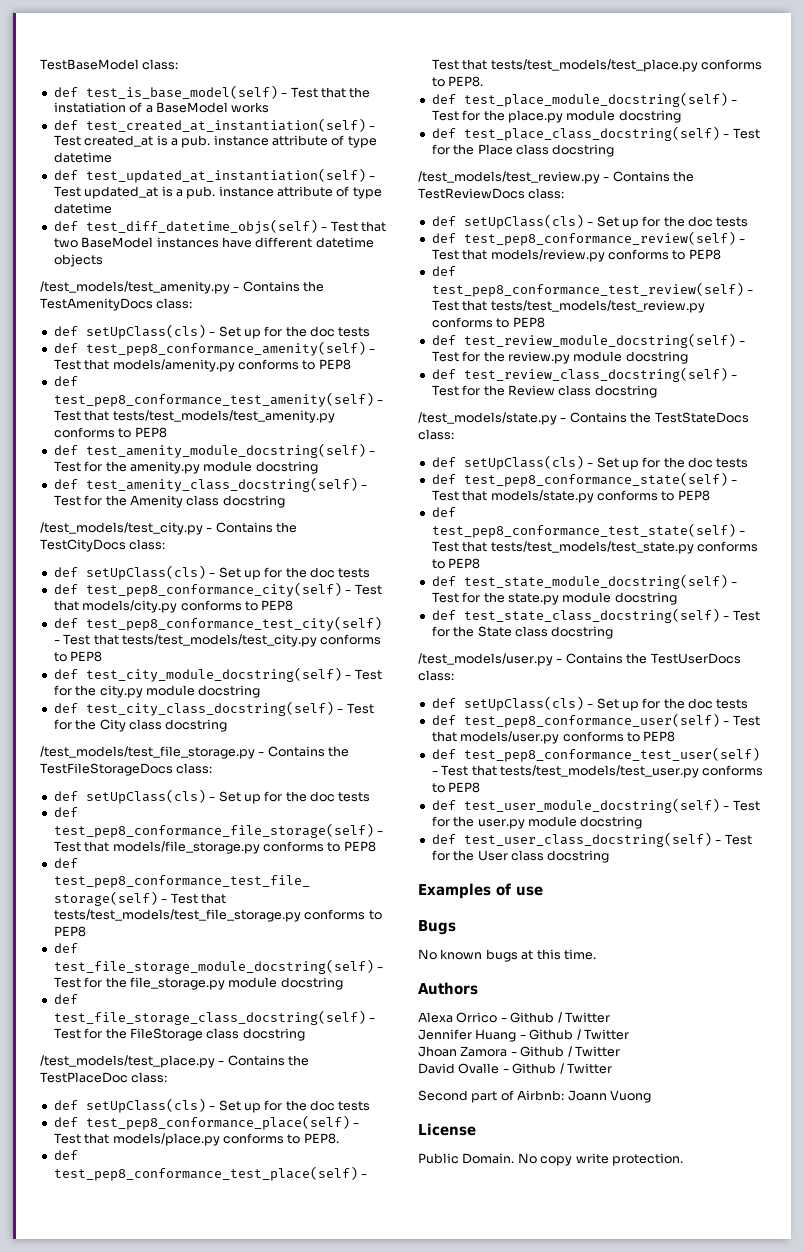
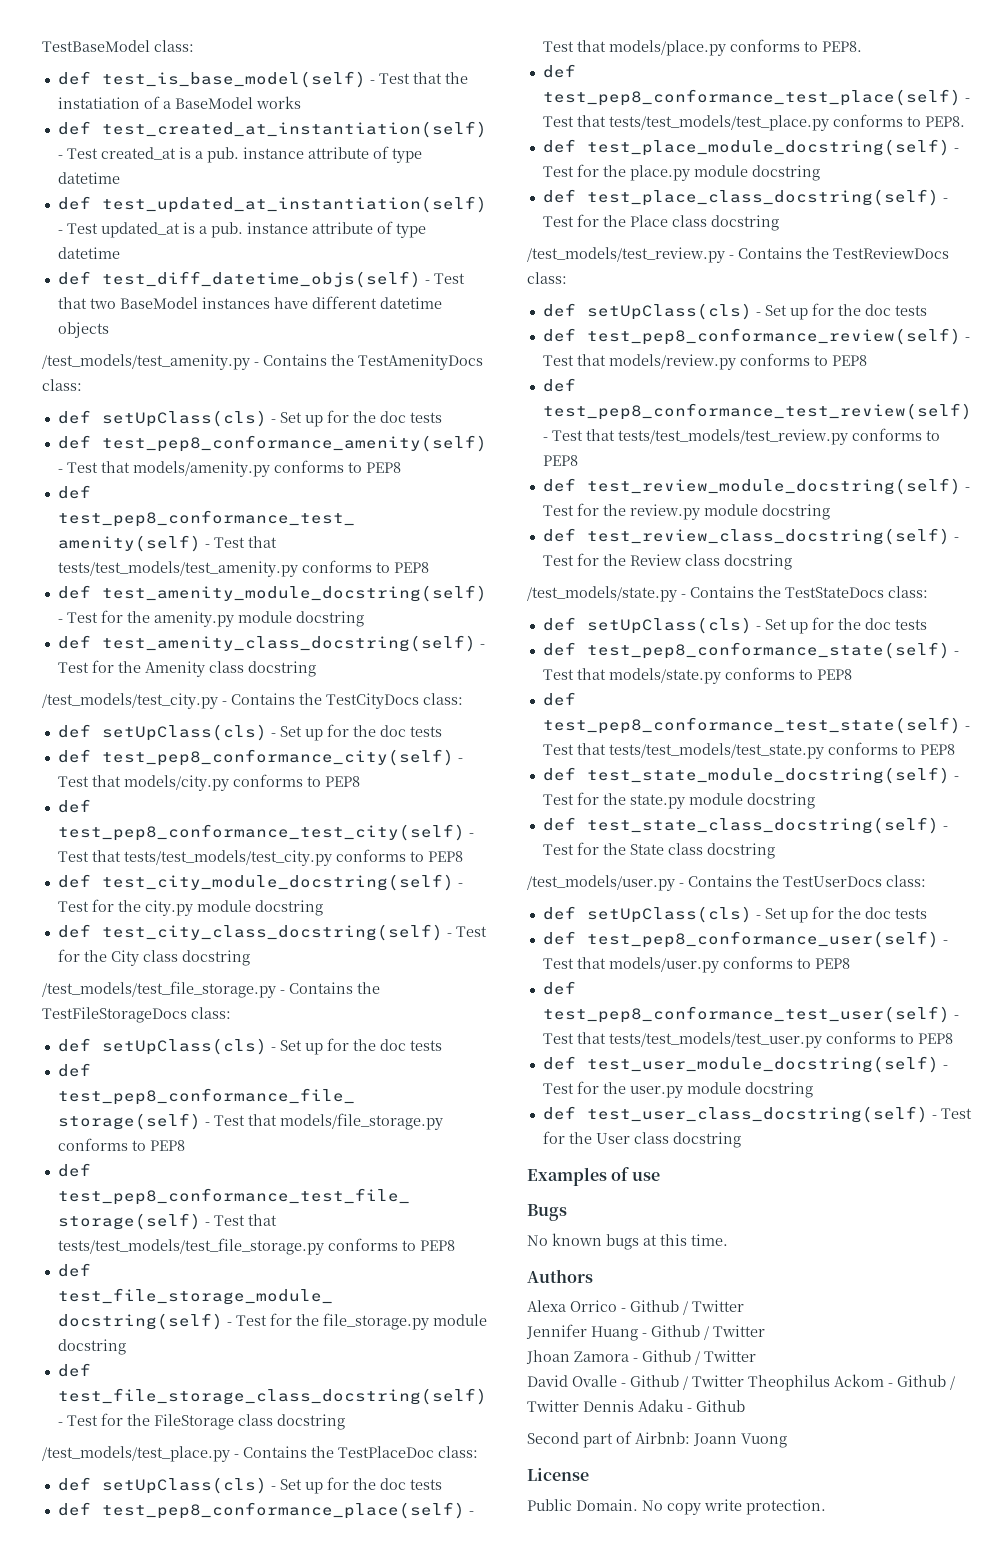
(612, 1068) none -> [748,1374,955,1391] [527,1399,745,1412] Theophilus Ackom - Github / Twitter Dennis Adaku - Github

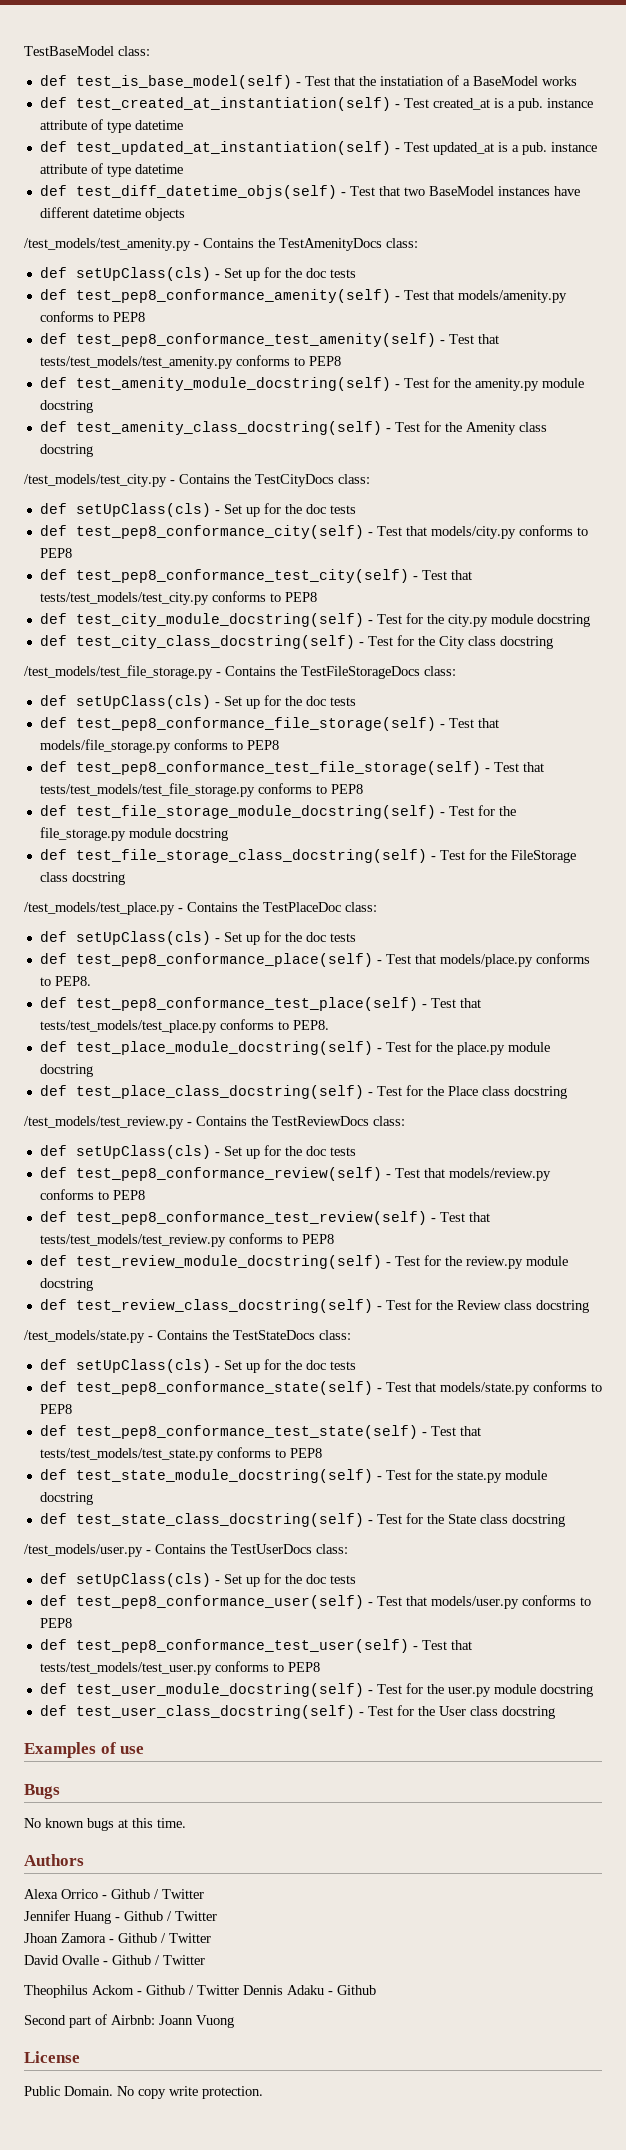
(744, 1381) none -> (205, 1960) //

